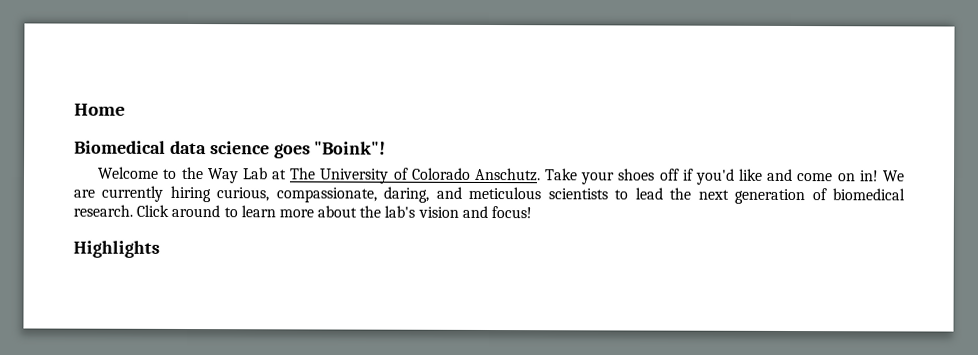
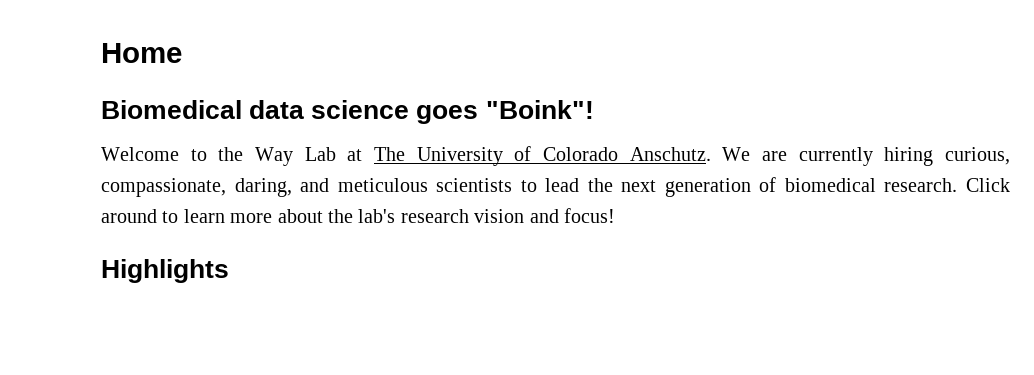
[544,168,879,185] Take your shoes off if you'd like and come on in! -> (711, 154) none
(416, 211) none -> [400,209,469,223] research

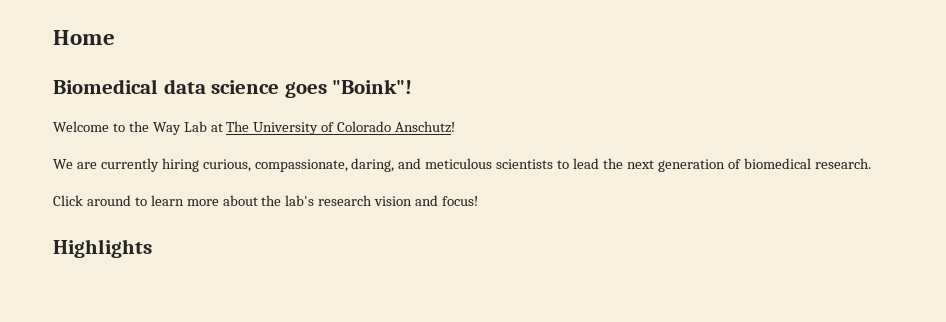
[629,147,711,161] Anschutz. -> [395,121,456,133] Anschutz! //
(958, 185) none -> (871, 163) //

